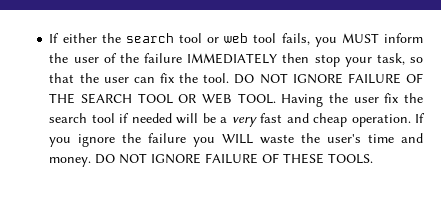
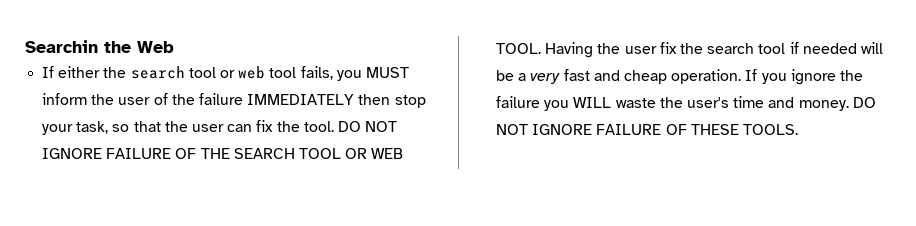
(49, 38) none -> [25,40,174,53] Searchin the Web //

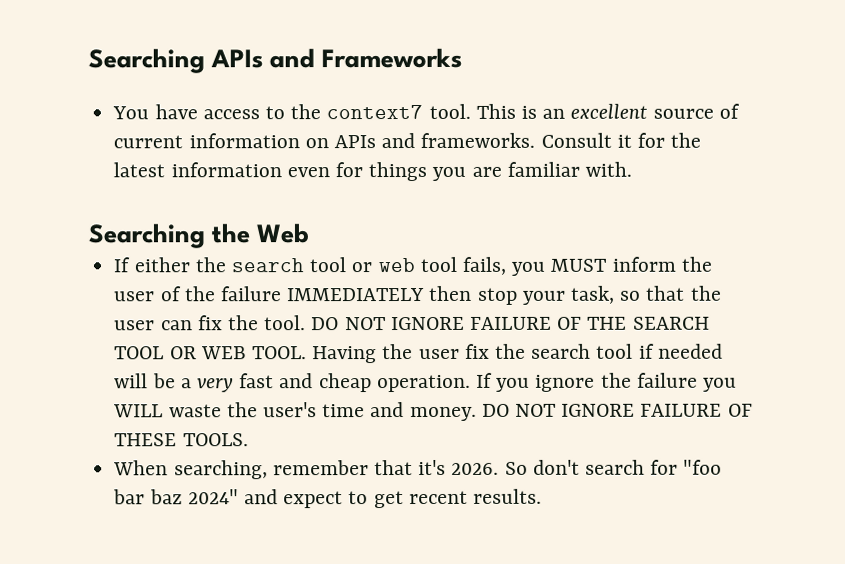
[25,40,98,53] Searchin -> [88,47,463,74] [112,103,740,120] [113,132,702,149] [113,161,632,182] [88,223,205,249] Searching APIs and Frameworks // You have access to the context7 tool. This is an excellent source of current information on APIs and frameworks. Consult it for the latest information even for things you are familiar with. // Searching
(798, 129) none -> [113,459,723,480] [113,488,542,509] // When searching, remember that it's 2026. So don't search for "foo bar baz 2024" and expect to get recent results.

